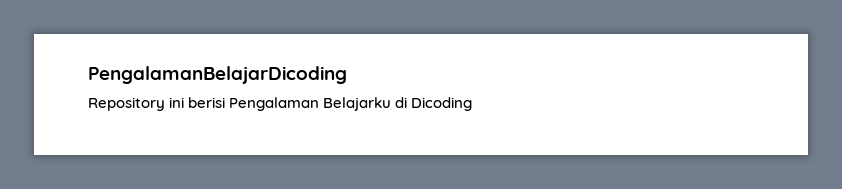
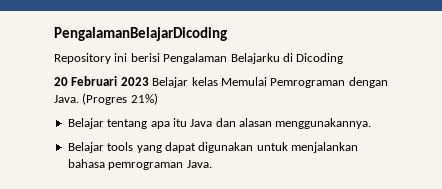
(473, 104) none -> [54,76,388,88] [54,93,158,105] [67,118,372,129] [67,142,358,153] [67,159,212,170] // 20 Februari 2023 Belajar kelas Memulai Pemrograman dengan Java. (Progres 21%) // Belajar tentang apa itu Java dan alasan menggunakannya. // Belajar tools yang dapat digunakan untuk menjalankan bahasa pemrograman Java.

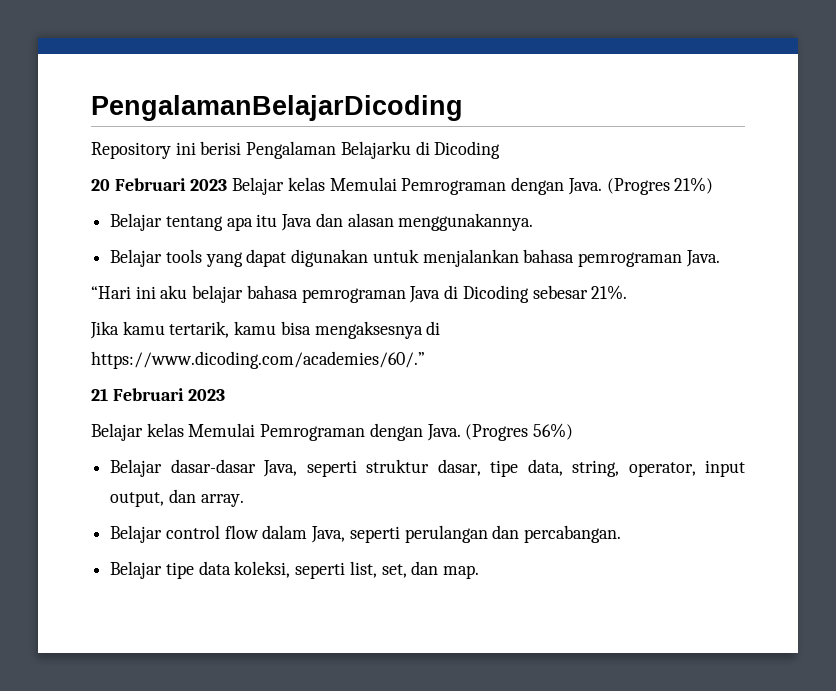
(212, 164) none -> [91,285,628,303] [90,321,441,339] [91,351,425,369] [91,388,226,401] [91,423,574,441] [110,459,746,477] [110,489,244,507] [110,525,622,543] [110,561,480,579] // “Hari ini aku belajar bahasa pemrograman Java di Dicoding sebesar 21%. // Jika kamu tertarik, kamu bisa mengaksesnya di https://www.dicoding.com/academies/60/.” // 21 Februari 2023 // Belajar kelas Memulai Pemrograman dengan Java. (Progres 56%) // Belajar dasar-dasar Java, seperti struktur dasar, tipe data, string, operator, input output, dan array. // Belajar control flow dalam Java, seperti perulangan dan percabangan. // Belajar tipe data koleksi, seperti list, set, dan map.

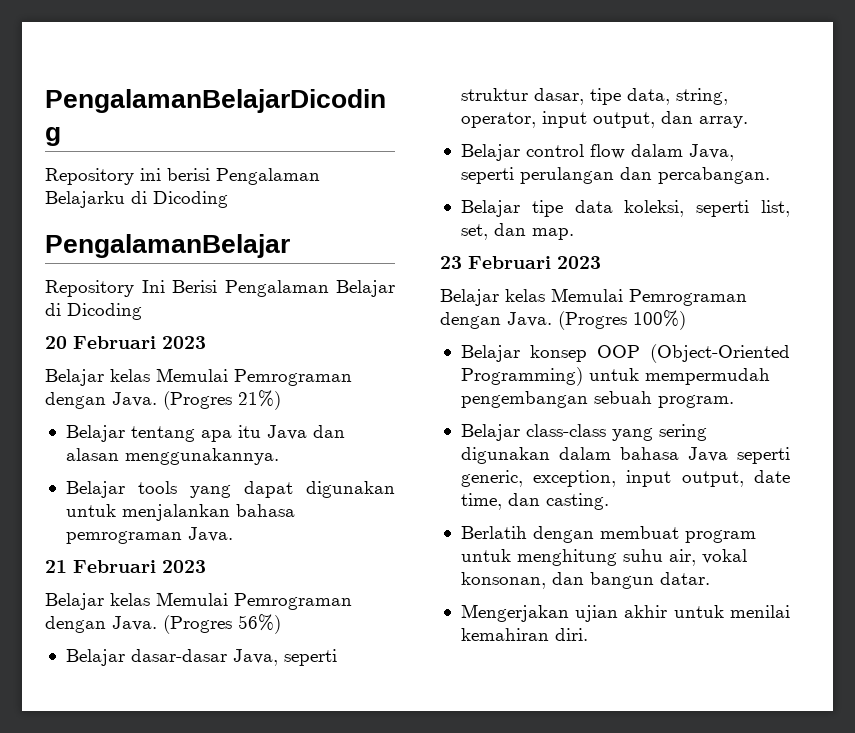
(501, 150) none -> [45,234,290,258] [45,280,395,297] [45,303,142,320] // PengalamanBelajar // Repository Ini Berisi Pengalaman Belajar di Dicoding
(228, 185) none -> (206, 342) //
[91,285,628,303] [90,321,441,339] [91,351,425,369] // “Hari ini aku belajar bahasa pemrograman Java di Dicoding sebesar 21%. // Jika kamu tertarik, kamu bisa mengaksesnya di https://www.dicoding.com/academies/60/.” -> (233, 534) none
(480, 572) none -> [440,256,601,269] [440,288,747,306] [440,310,686,330] [460,344,790,363] [460,367,770,386] [460,391,734,408] [460,424,707,441] [460,447,790,464] [460,470,790,487] [460,493,609,510] [460,526,756,543] [460,549,747,566] [460,572,710,589] [460,604,790,622] [460,628,588,641] // 23 Februari 2023 // Belajar kelas Memulai Pemrograman dengan Java. (Progres 100%) // Belajar konsep OOP (Object-Oriented Programming) untuk mempermudah pengembangan sebuah program. // Belajar class-class yang sering digunakan dalam bahasa Java seperti generic, exception, input output, date time, dan casting. // Berlatih dengan membuat program untuk menghitung suhu air, vokal konsonan, dan bangun datar. // Mengerjakan ujian akhir untuk menilai kemahiran diri.

